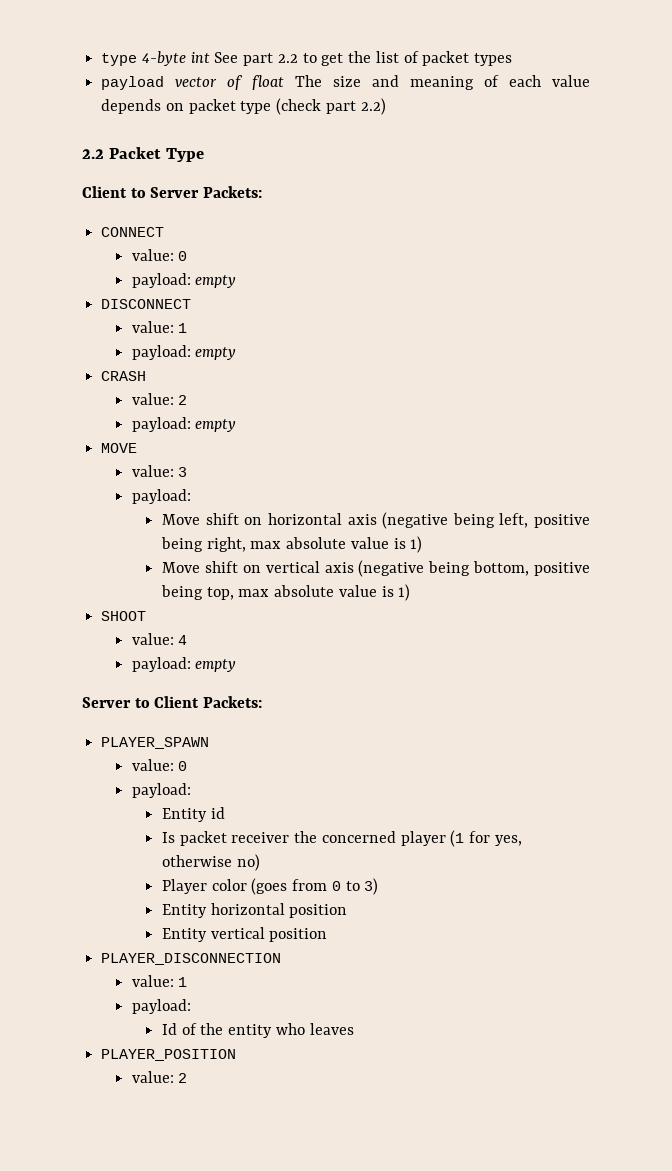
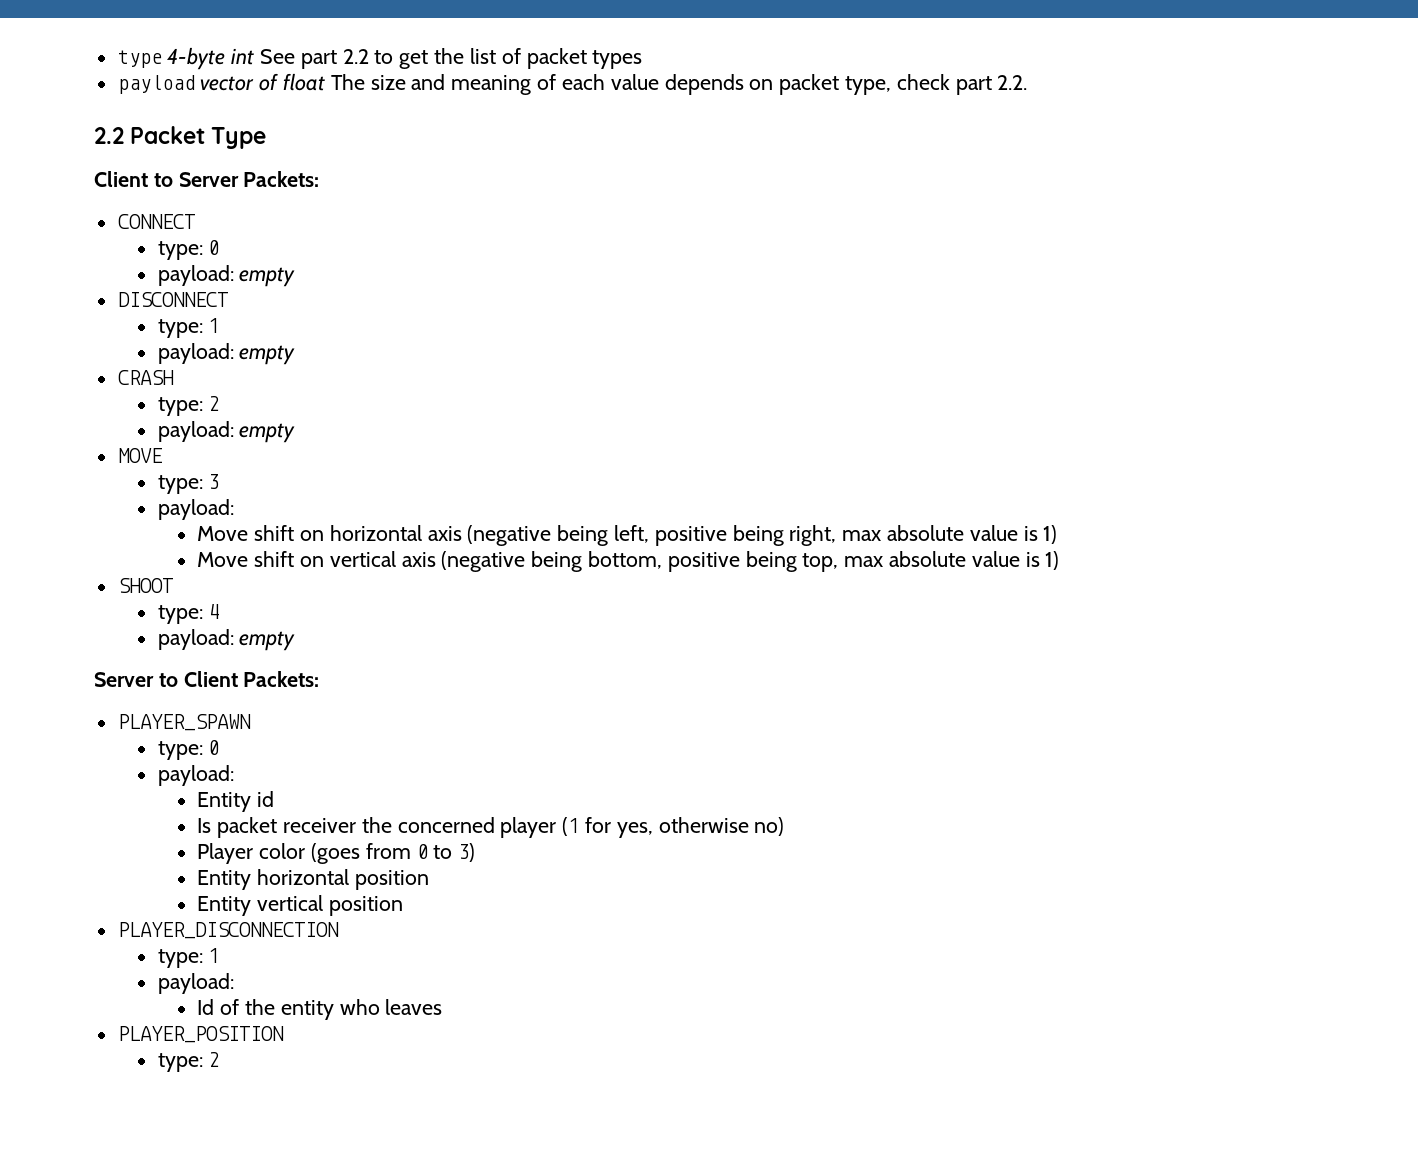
[240,98,386,115] type (check part 2.2) -> [844,74,1028,95] type, check part 2.2.
[131,249,174,261] value: -> [157,241,203,260] type:
[131,321,174,333] value: -> [157,319,203,338] type:
[131,393,174,405] value: -> [157,397,203,416] type:
[131,465,174,477] value: -> [157,475,203,494] type:
[131,633,174,645] value: -> [157,605,203,624] type:
[131,759,174,771] value: -> [157,741,203,760] type:
[131,975,174,987] value: -> [157,949,203,968] type:
[131,1071,174,1083] value: -> [157,1053,203,1072] type:

